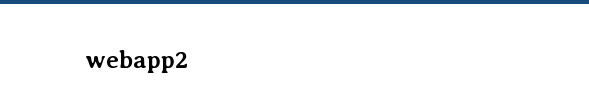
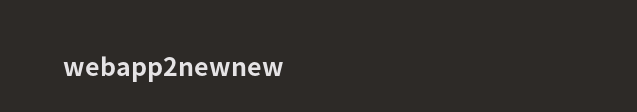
[85,50,188,73] webapp2 -> [63,56,284,82] webapp2newnew

